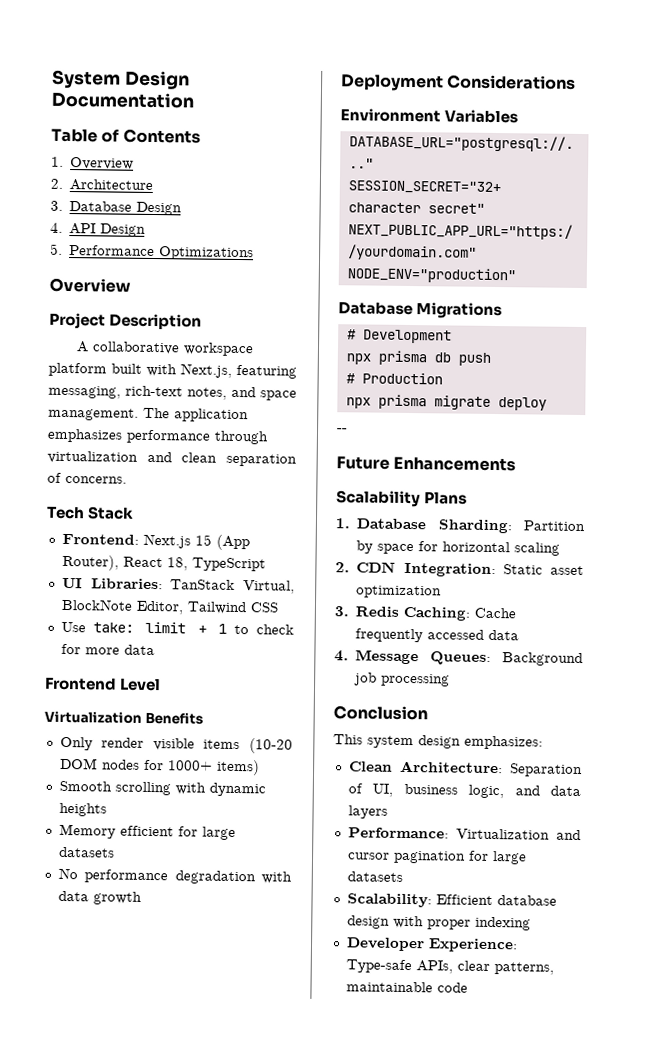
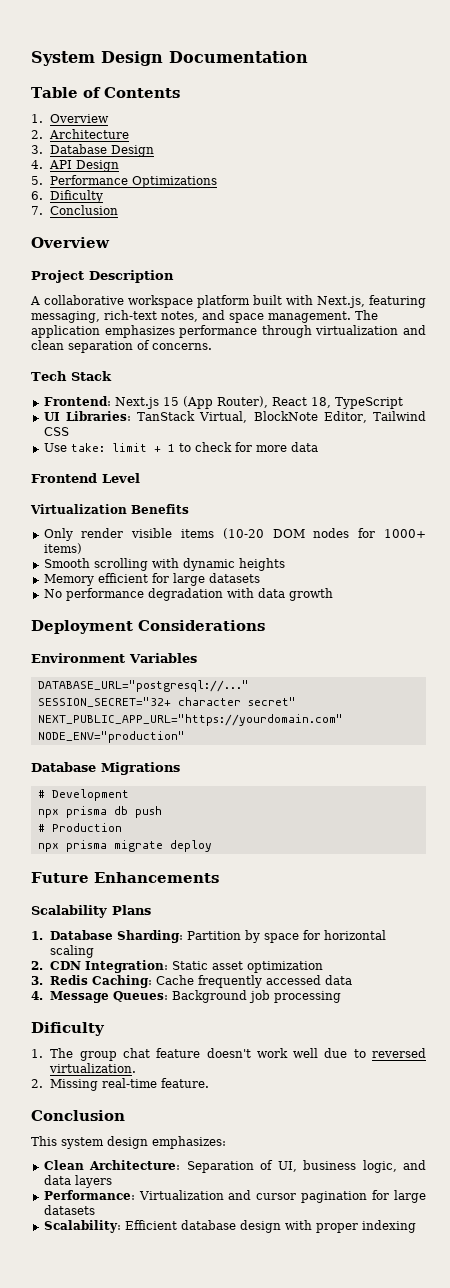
(255, 253) none -> [31,190,104,203] [31,205,119,215] // 6. Dificulty // 7. Conclusion
[337,428,348,433] // -- -> (212, 846) none
(451, 680) none -> [31,1022,105,1036] [31,1048,427,1061] [49,1063,137,1073] [31,1078,210,1091] // Dificulty // 1. The group chat feature doesn't work well due to reversed virtualization. // 2. Missing real-time feature.
[345,937,518,953] [345,959,554,975] [345,981,468,993] // Developer Experience: Type-safe APIs, clear patterns, maintainable code -> (416, 1226) none

